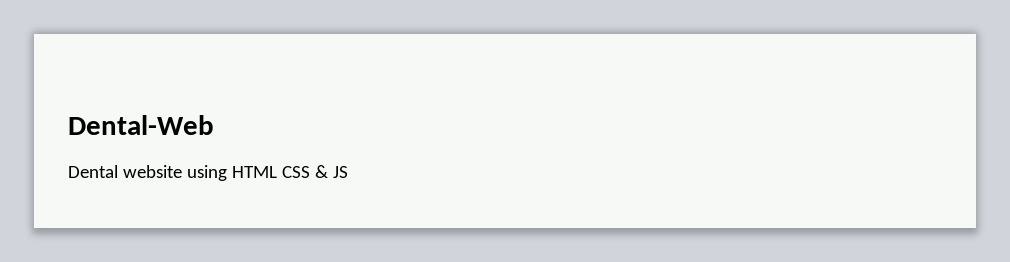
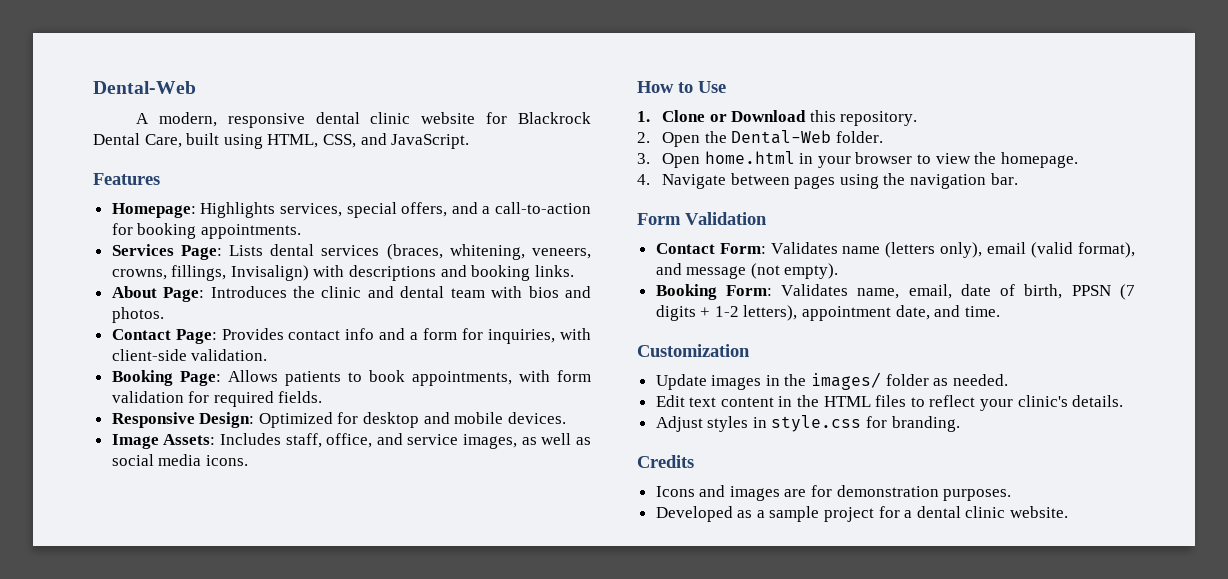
[68,165,348,181] Dental website using HTML CSS & JS -> [136,112,591,128] [93,133,470,149] [93,173,160,185] [111,202,591,218] [111,223,301,239] [111,244,592,260] [111,265,574,281] [111,286,591,302] [111,307,164,323] [111,328,591,344] [111,349,268,361] [111,370,592,386] [111,391,323,407] [111,412,566,428] [111,433,591,449] [111,454,248,466] [637,81,726,93] [637,110,918,126] [637,130,883,147] [637,151,1078,168] [637,173,1018,189] [637,212,767,225] [655,242,1135,258] [655,263,839,279] [655,284,1135,300] [655,305,1000,321] [637,344,750,357] [655,372,1008,390] [655,395,1124,411] [655,415,960,432] [637,455,694,468] [655,485,1012,501] [655,506,1069,522] A modern, responsive dental clinic website for Blackrock Dental Care, built using HTML, CSS, and JavaScript. // Features // Homepage: Highlights services, special offers, and a call-to-action for booking appointments. // Services Page: Lists dental services (braces, whitening, veneers, crowns, fillings, Invisalign) with descriptions and booking links. // About Page: Introduces the clinic and dental team with bios and photos. // Contact Page: Provides contact info and a form for inquiries, with client-side validation. // Booking Page: Allows patients to book appointments, with form validation for required fields. // Responsive Design: Optimized for desktop and mobile devices. // Image Assets: Includes staff, office, and service images, as well as social media icons. // How to Use // 1. Clone or Download this repository. // 2. Open the Dental-Web folder. // 3. Open home.html in your browser to view the homepage. // 4. Navigate between pages using the navigation bar. // Form Validation // Contact Form: Validates name (letters only), email (valid format), and message (not empty). // Booking Form: Validates name, email, date of birth, PPSN (7 digits + 1-2 letters), appointment date, and time. // Customization // Update images in the images/ folder as needed. // Edit text content in the HTML files to reflect your clinic's details. // Adjust styles in style.css for branding. // Credits // Icons and images are for demonstration purposes. // Developed as a sample project for a dental clinic website.

